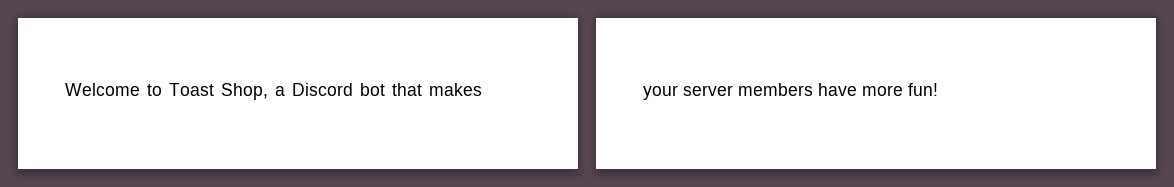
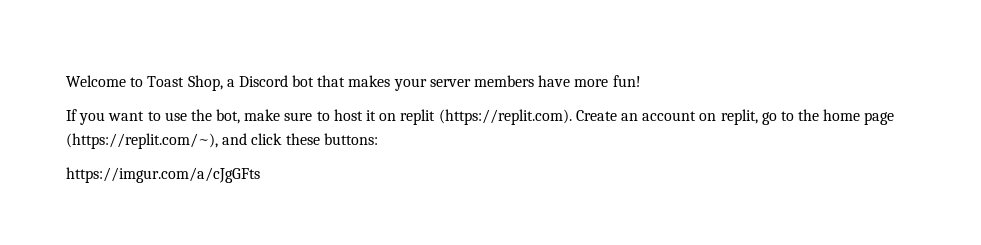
(938, 89) none -> [66,109,895,125] [66,133,378,149] [66,167,260,183] // If you want to use the bot, make sure to host it on replit (https://replit.com). Create an account on replit, go to the home page (https://replit.com/~), and click these buttons: // https://imgur.com/a/cJgGFts

